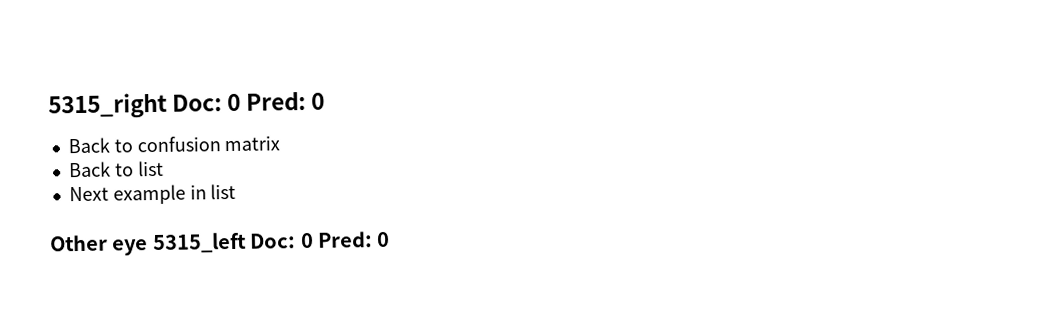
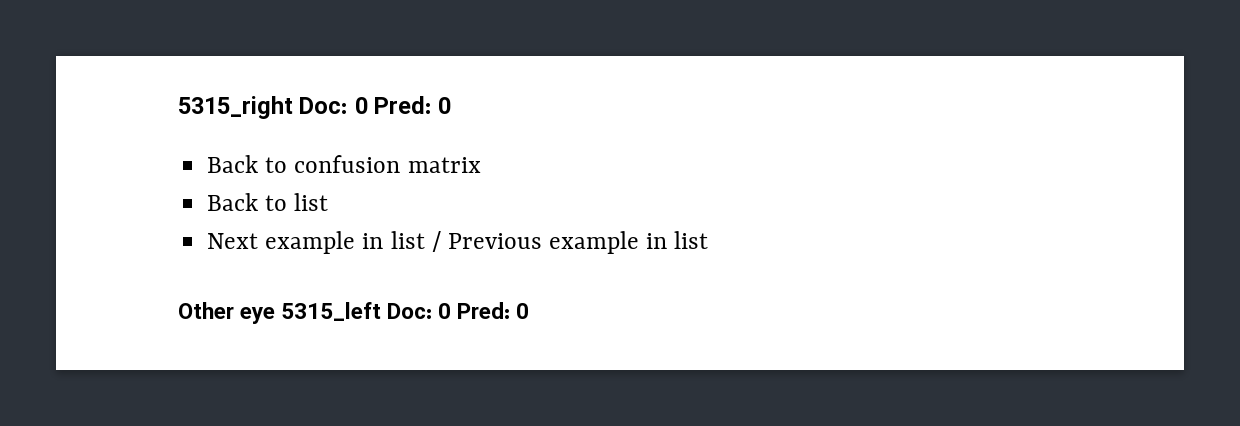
(237, 191) none -> [431,231,709,254] / Previous example in list

